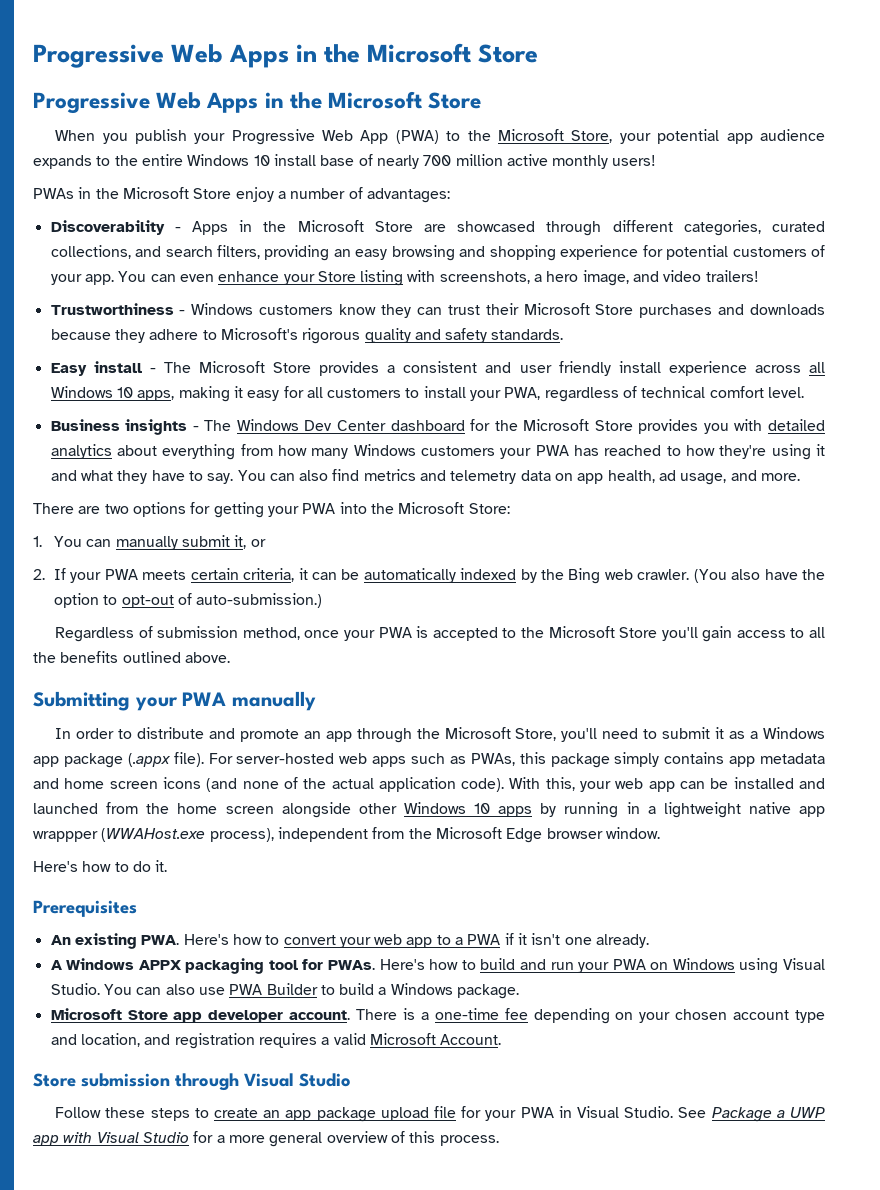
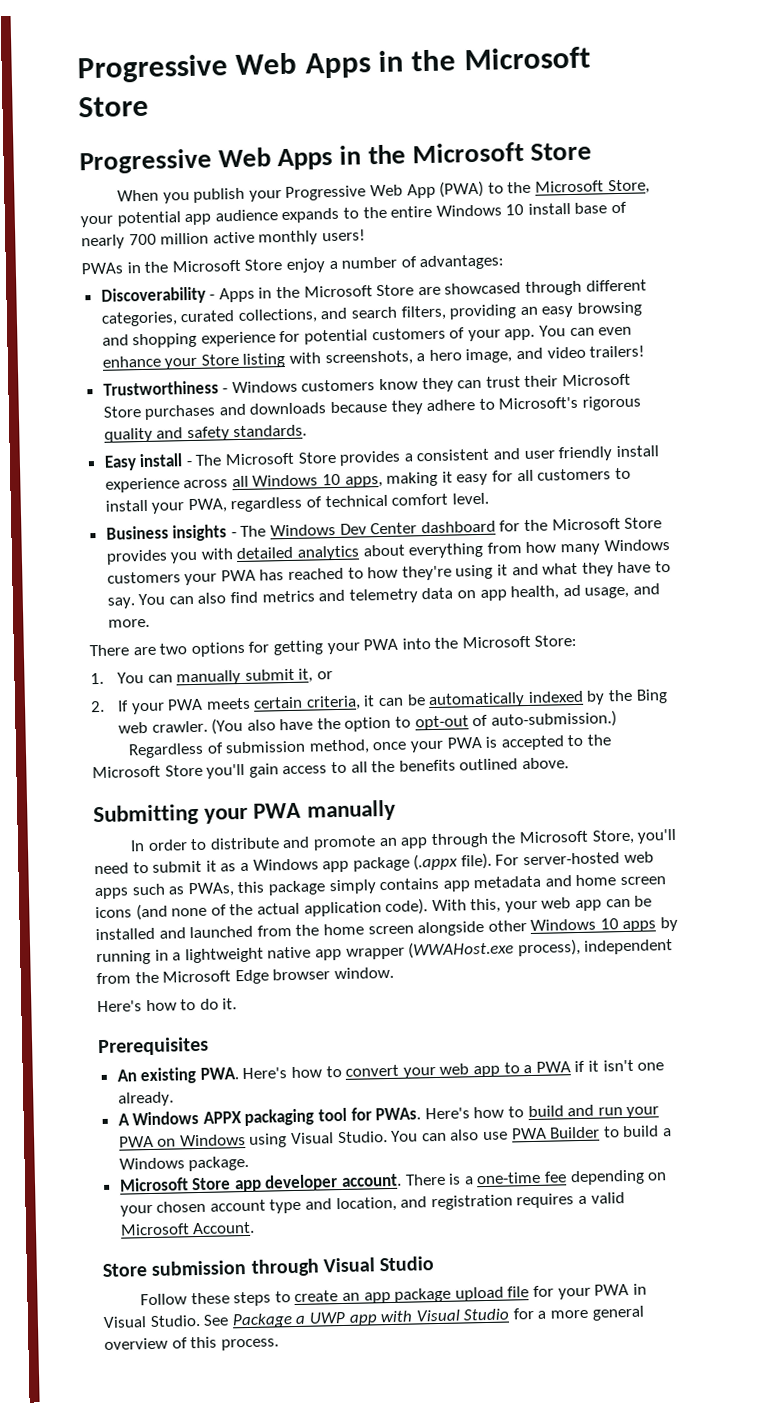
[33,831,98,842] wrappper -> [345,947,405,960] wrapper

